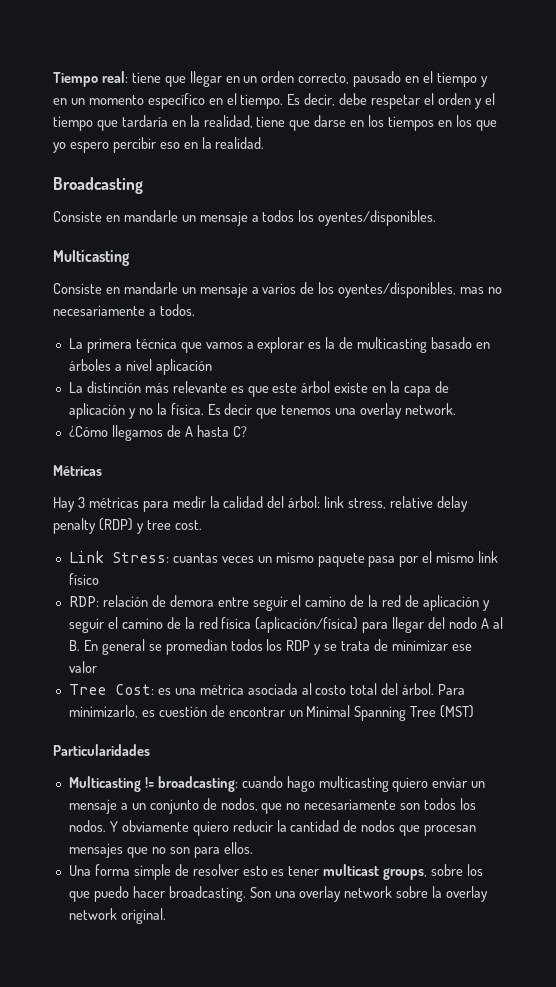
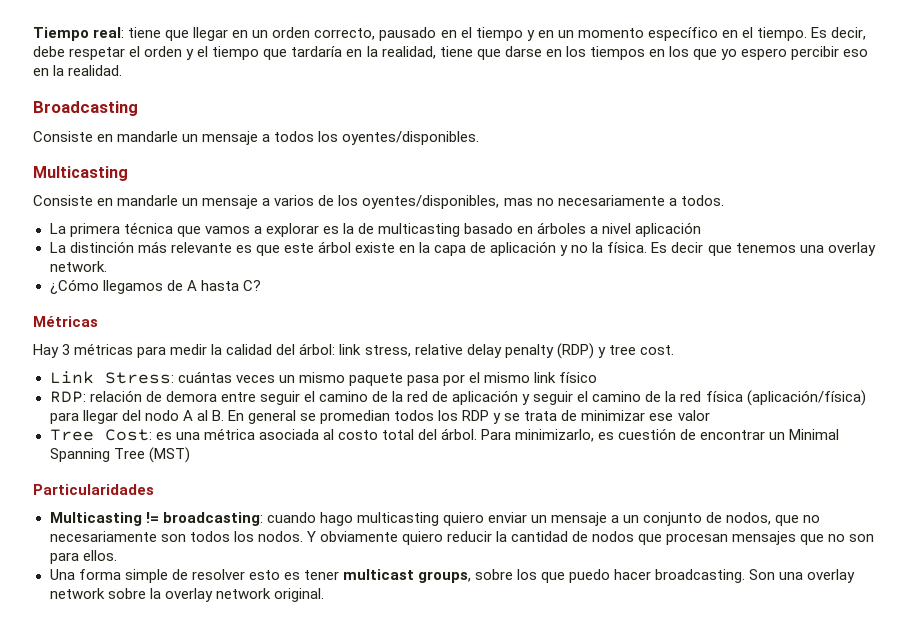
[172,553,218,563] cuantas -> [177,371,232,383] cuántas

